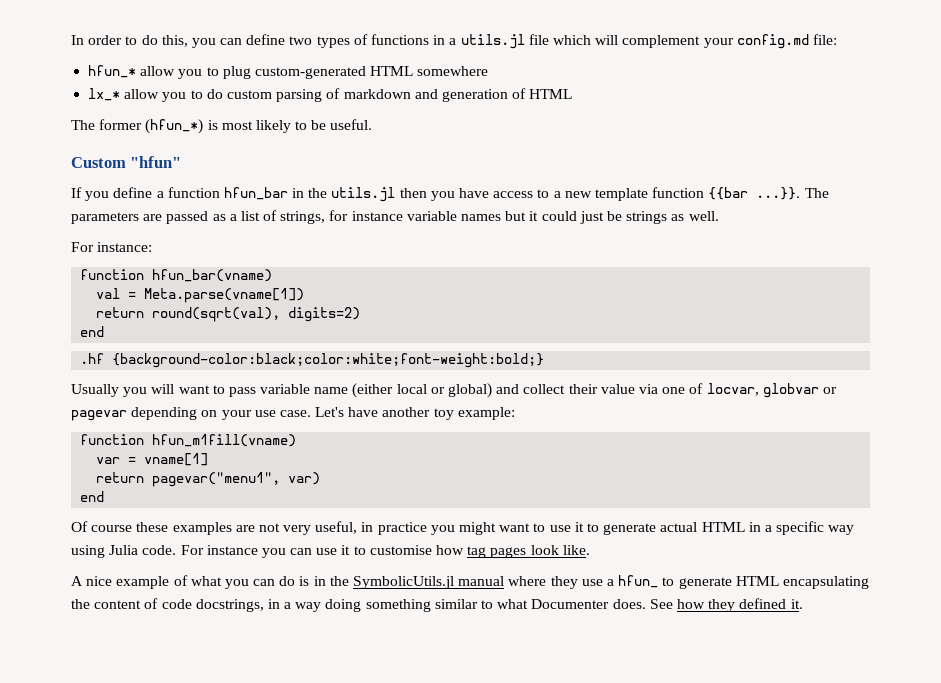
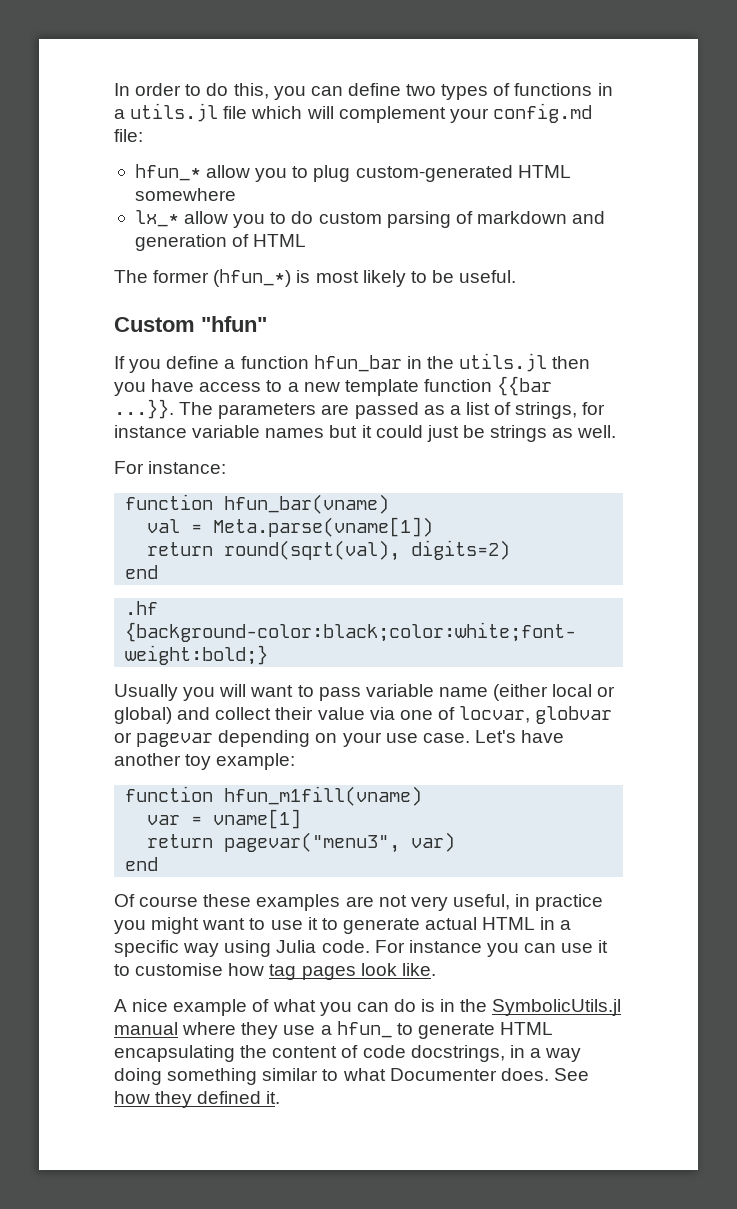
[152,472,281,487] pagevar("menu1", -> [224,832,401,853] pagevar("menu3",

